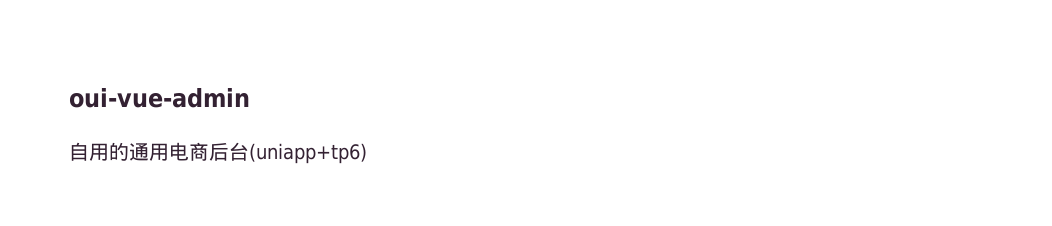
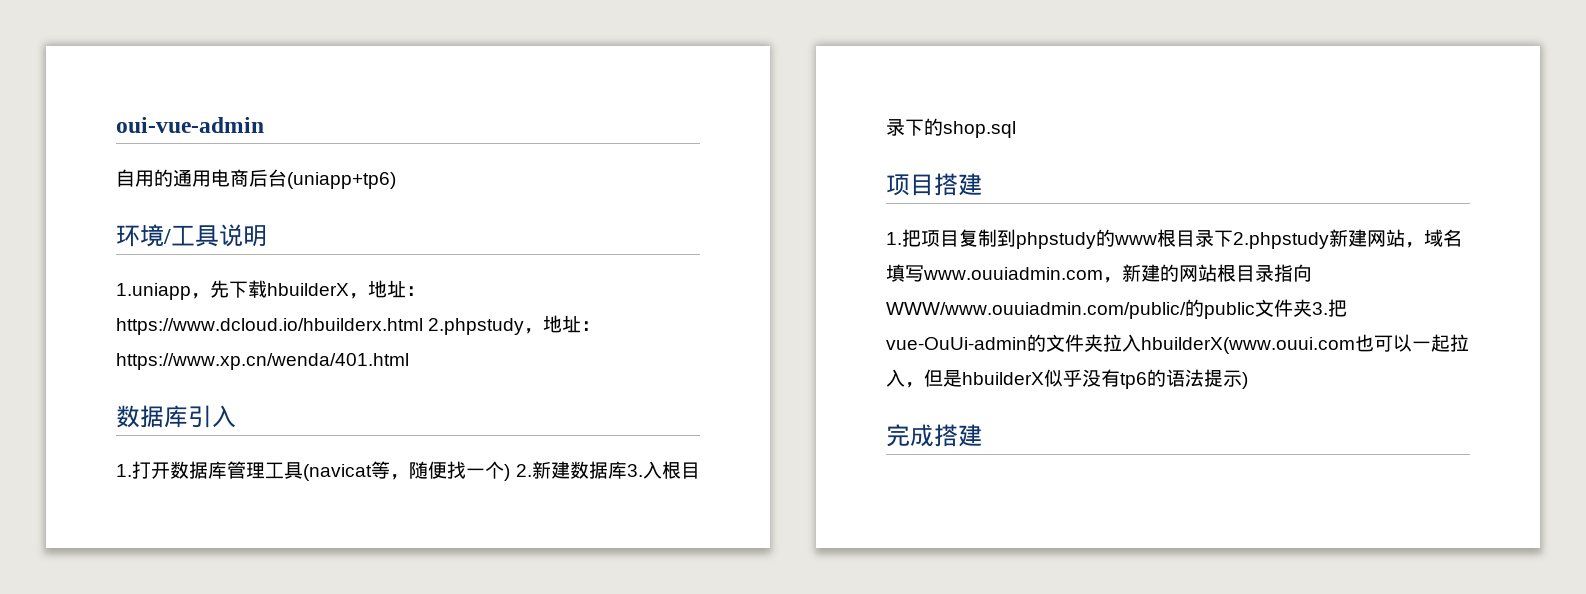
(367, 153) none -> [116,224,267,247] [116,280,425,300] [116,315,601,335] [116,353,409,370] [116,405,236,428] [116,461,700,481] [886,118,1016,138] [886,173,982,196] [886,229,1462,249] [886,264,1312,283] [886,299,1347,319] [886,334,1469,354] [886,369,1248,389] [886,424,982,447] // 环境/工具说明 // 1.uniapp，先下载hbuilderX，地址：https://www.dcloud.io/hbuilderx.html 2.phpstudy，地址：https://www.xp.cn/wenda/401.html // 数据库引入 // 1.打开数据库管理工具(navicat等，随便找一个) 2.新建数据库3.入根目录下的shop.sql // 项目搭建 // 1.把项目复制到phpstudy的www根目录下2.phpstudy新建网站，域名填写www.ouuiadmin.com，新建的网站根目录指向WWW/www.ouuiadmin.com/public/的public文件夹3.把vue-OuUi-admin的文件夹拉入hbuilderX(www.ouui.com也可以一起拉入，但是hbuilderX似乎没有tp6的语法提示) // 完成搭建

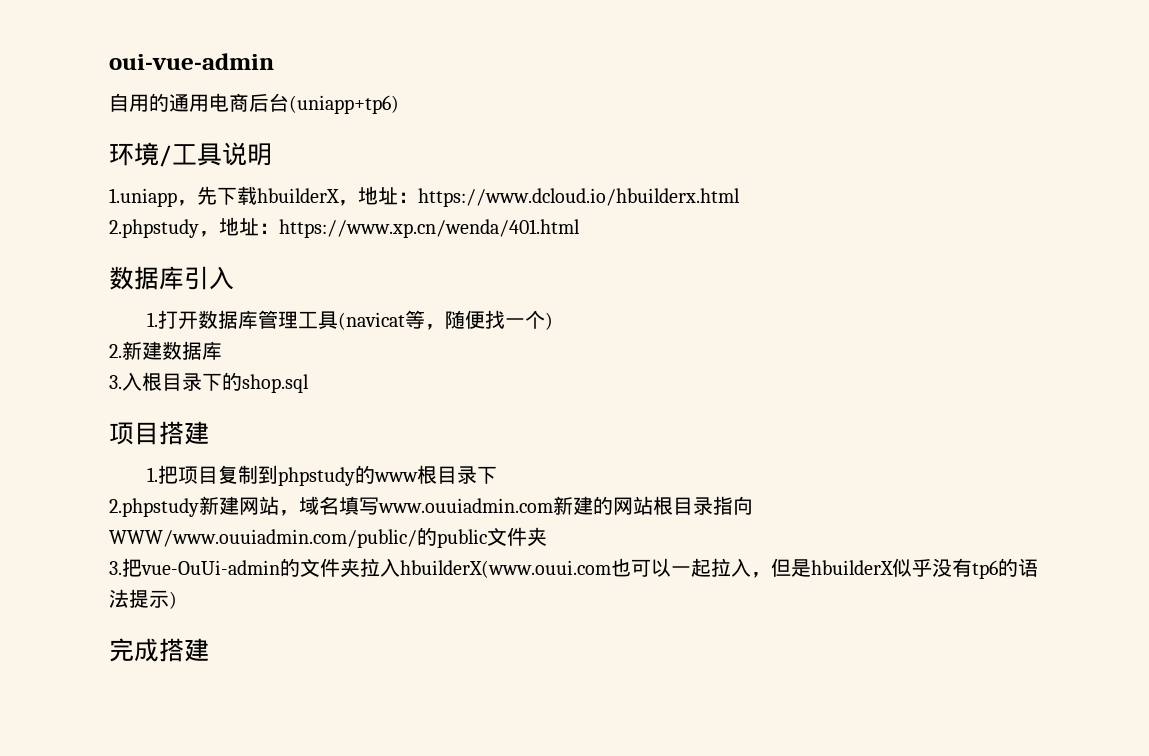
(423, 326) none -> (740, 197) //
(510, 472) none -> (553, 321) //
(627, 470) none -> (222, 350) //
(1233, 238) none -> (497, 475) //
[1103,277,1122,283] ， -> (553, 505) none
(1312, 308) none -> (547, 537) //

